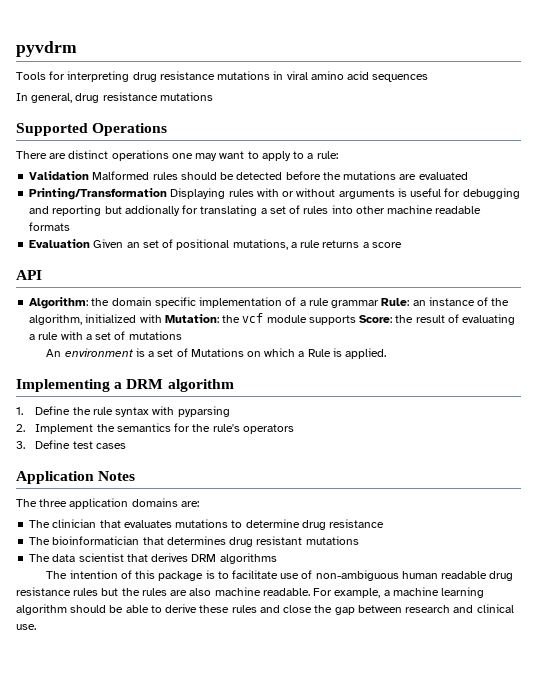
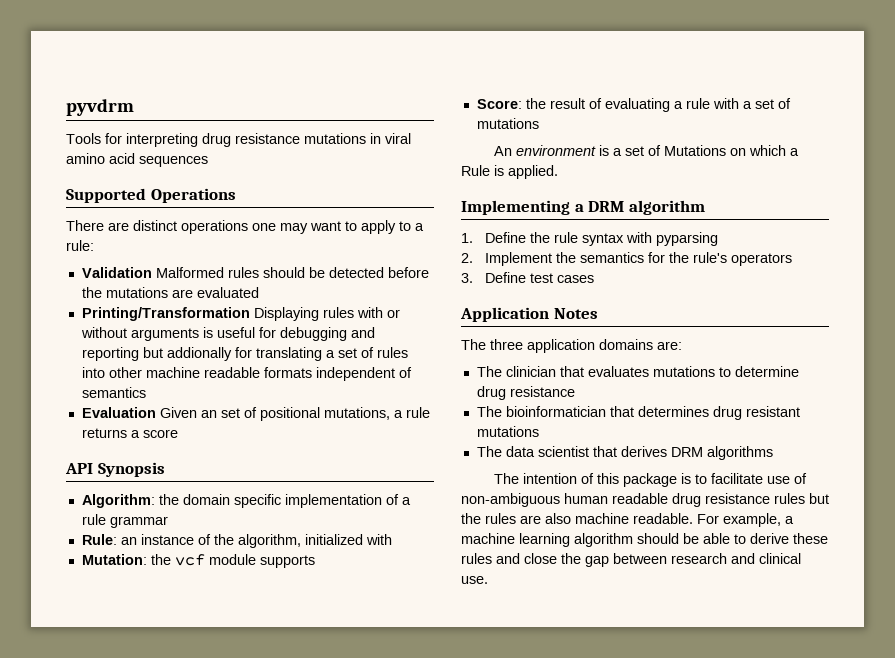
[16,92,213,103] // In general, drug resistance mutations -> (208, 161) none
(71, 226) none -> [315,367,412,381] [81,387,146,398] independent of semantics
(42, 275) none -> [97,462,165,477] Synopsis
(380, 304) none -> (168, 522) //
(162, 318) none -> (392, 539) //
(356, 320) none -> (315, 561) //

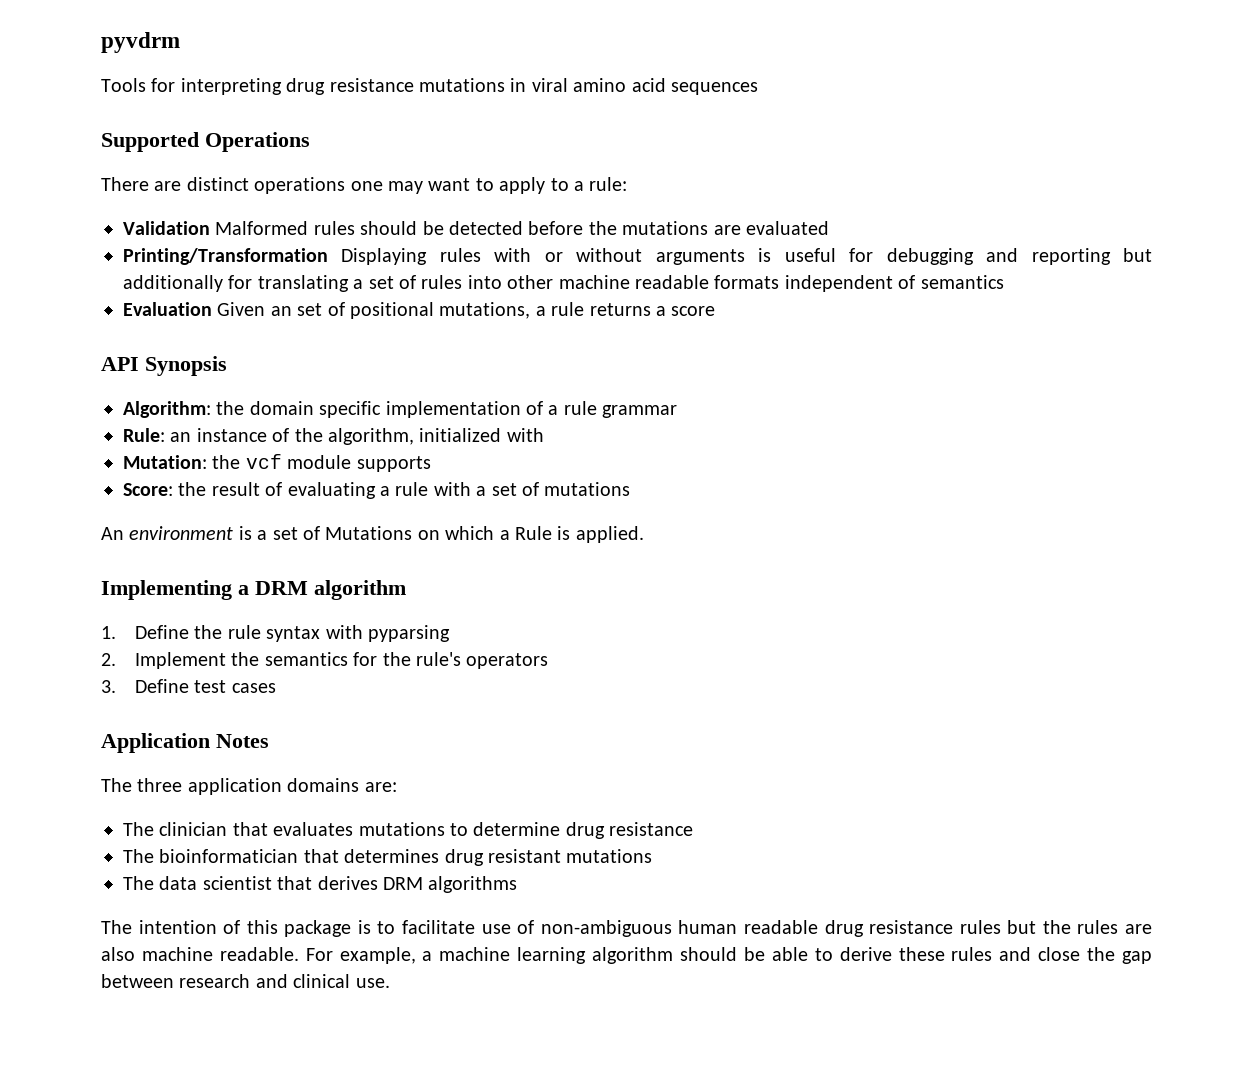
[166,347,232,361] addionally -> [123,275,223,292] additionally

